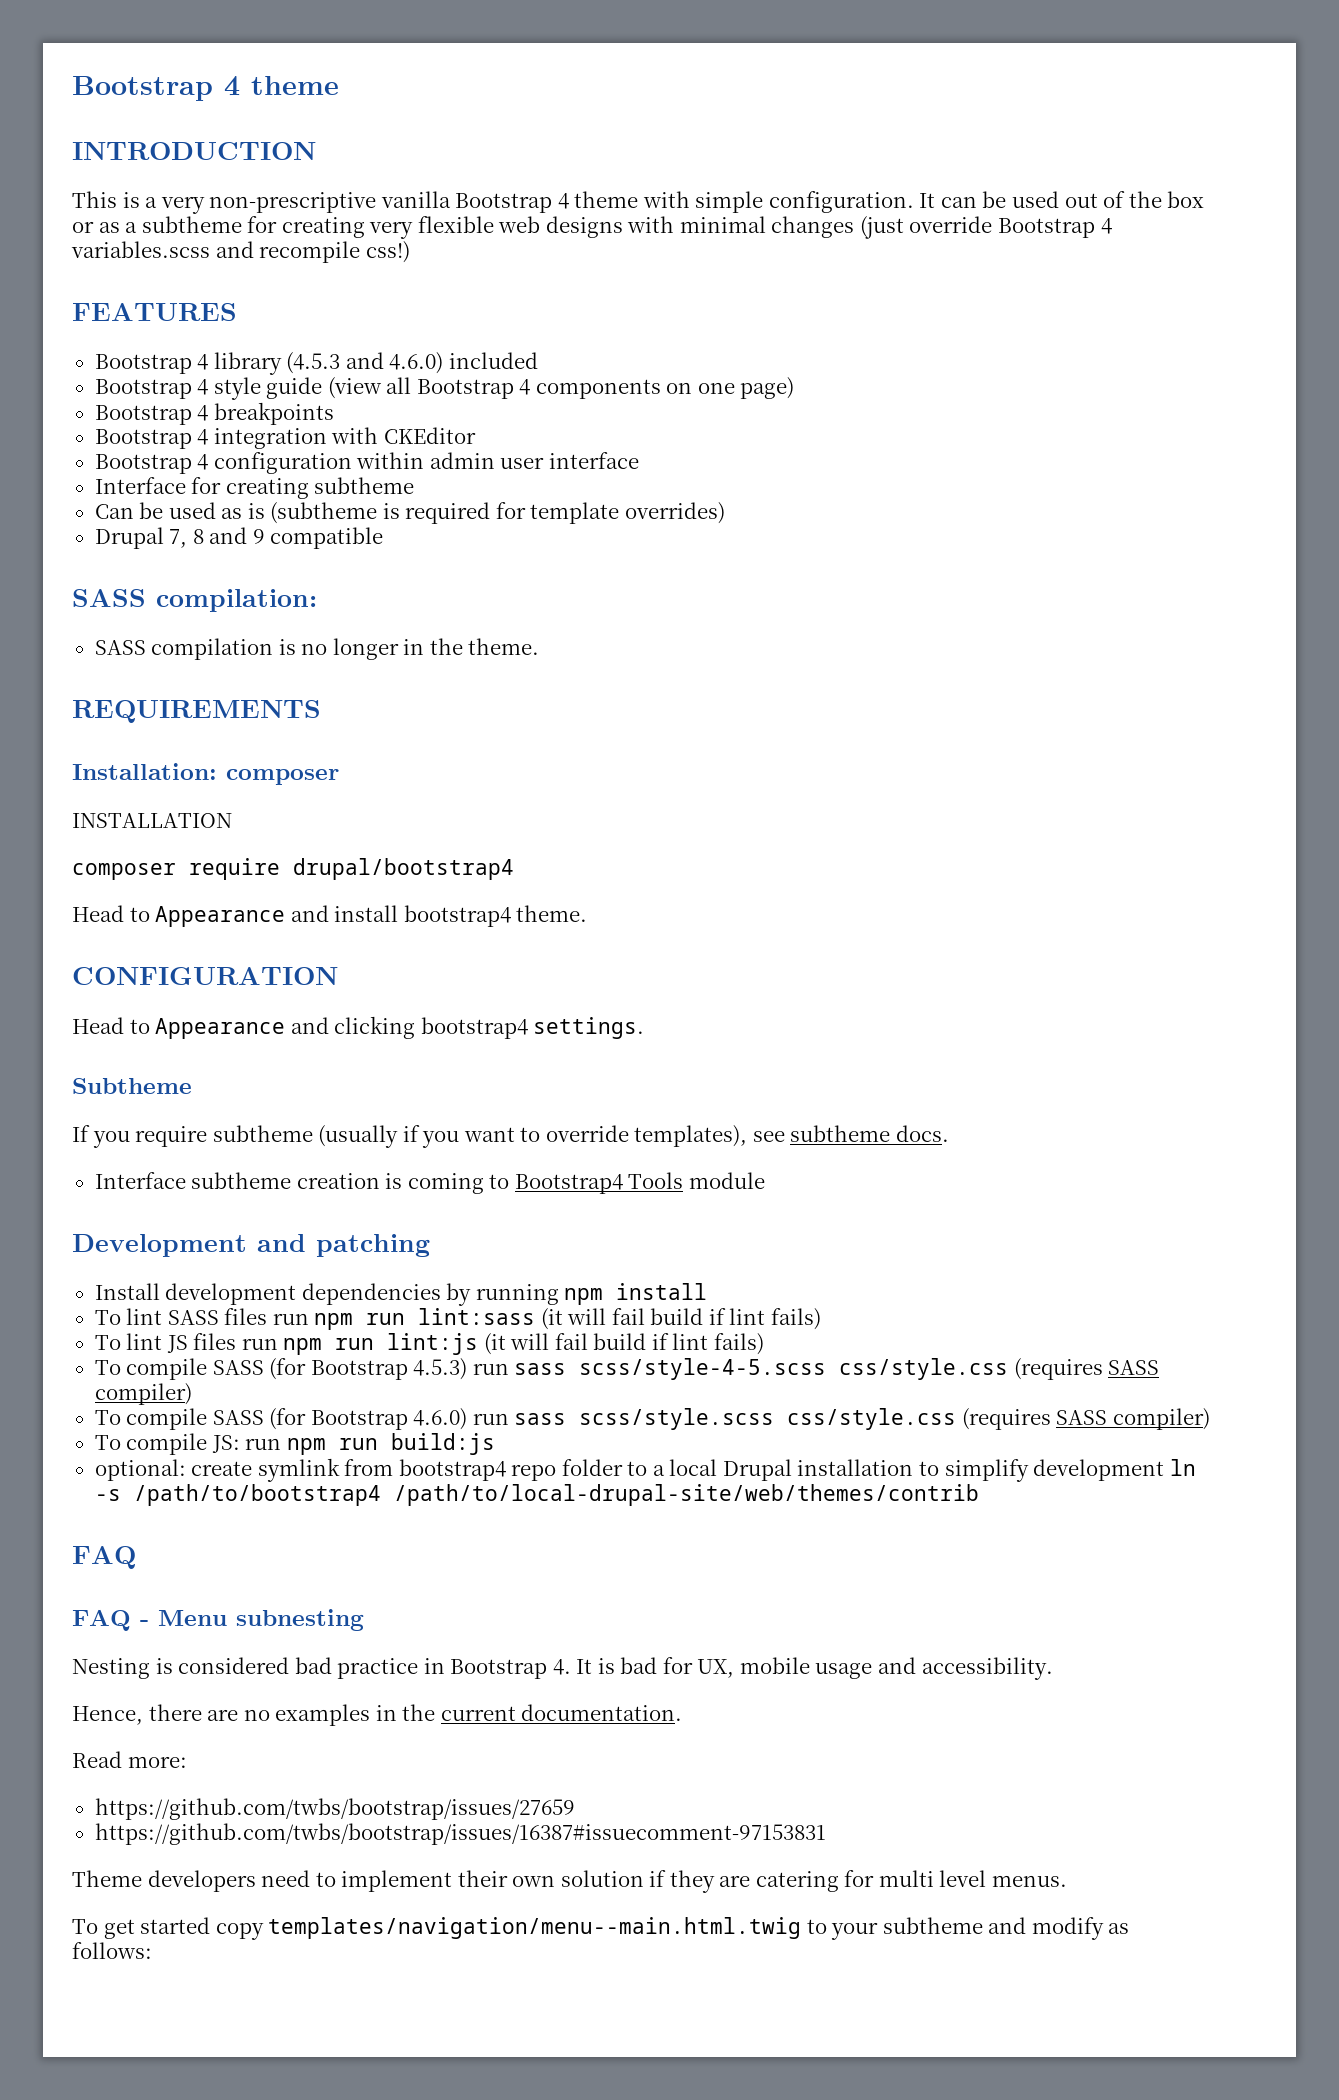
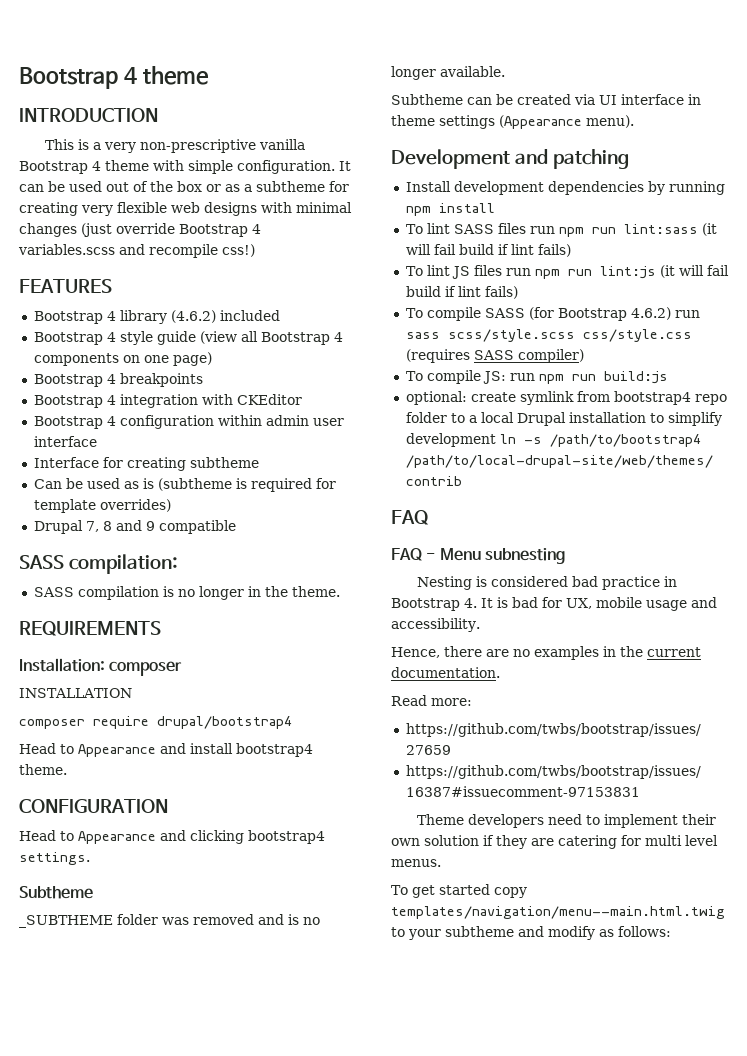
[286,352,444,374] (4.5.3 and 4.6.0) -> [170,310,216,323] (4.6.2)
[72,1125,949,1148] [94,1172,765,1194] If you require subtheme (usually if you want to override templates), see subtheme docs. // Interface subtheme creation is coming to Bootstrap4 Tools module -> [19,914,320,928] [391,66,505,80] [391,94,701,105] [391,115,634,129] _SUBTHEME folder was removed and is no longer available. // Subtheme can be created via UI interface in theme settings (Appearance menu).
[413,1358,1160,1380] [94,1383,192,1405] [94,1408,468,1430] 4.5.3) run sass scss/style-4-5.scss css/style.css (requires SASS compiler) // To compile SASS (for Bootstrap 4.6.0) -> [630,307,671,320] 4.6.2)

